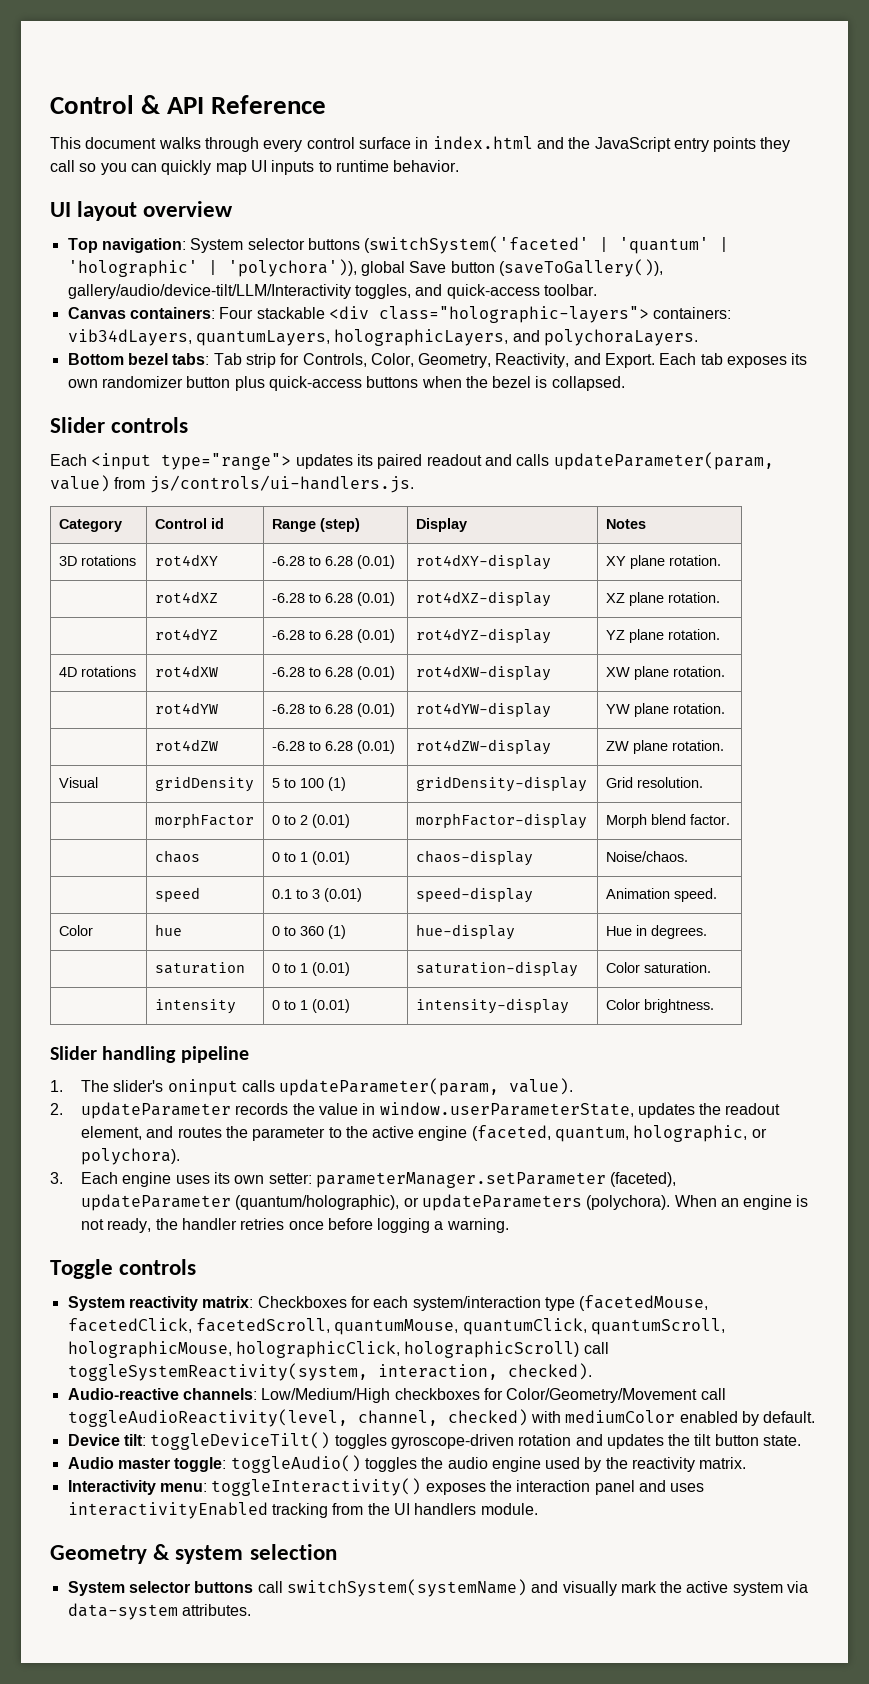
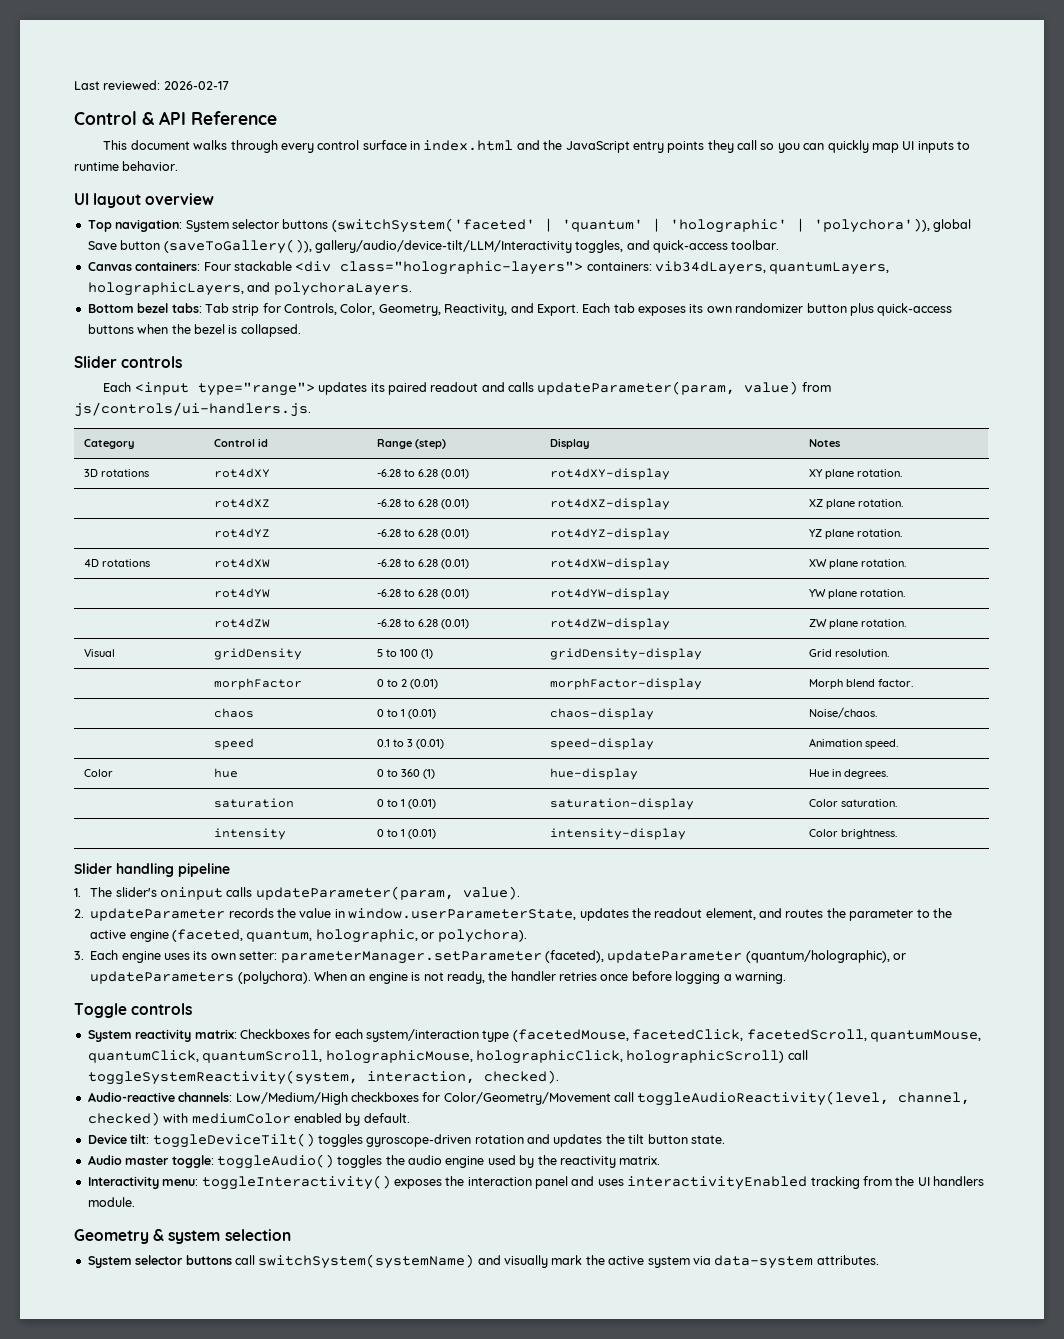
(50, 104) none -> [74,80,229,90] Last reviewed: 2026-02-17 //

